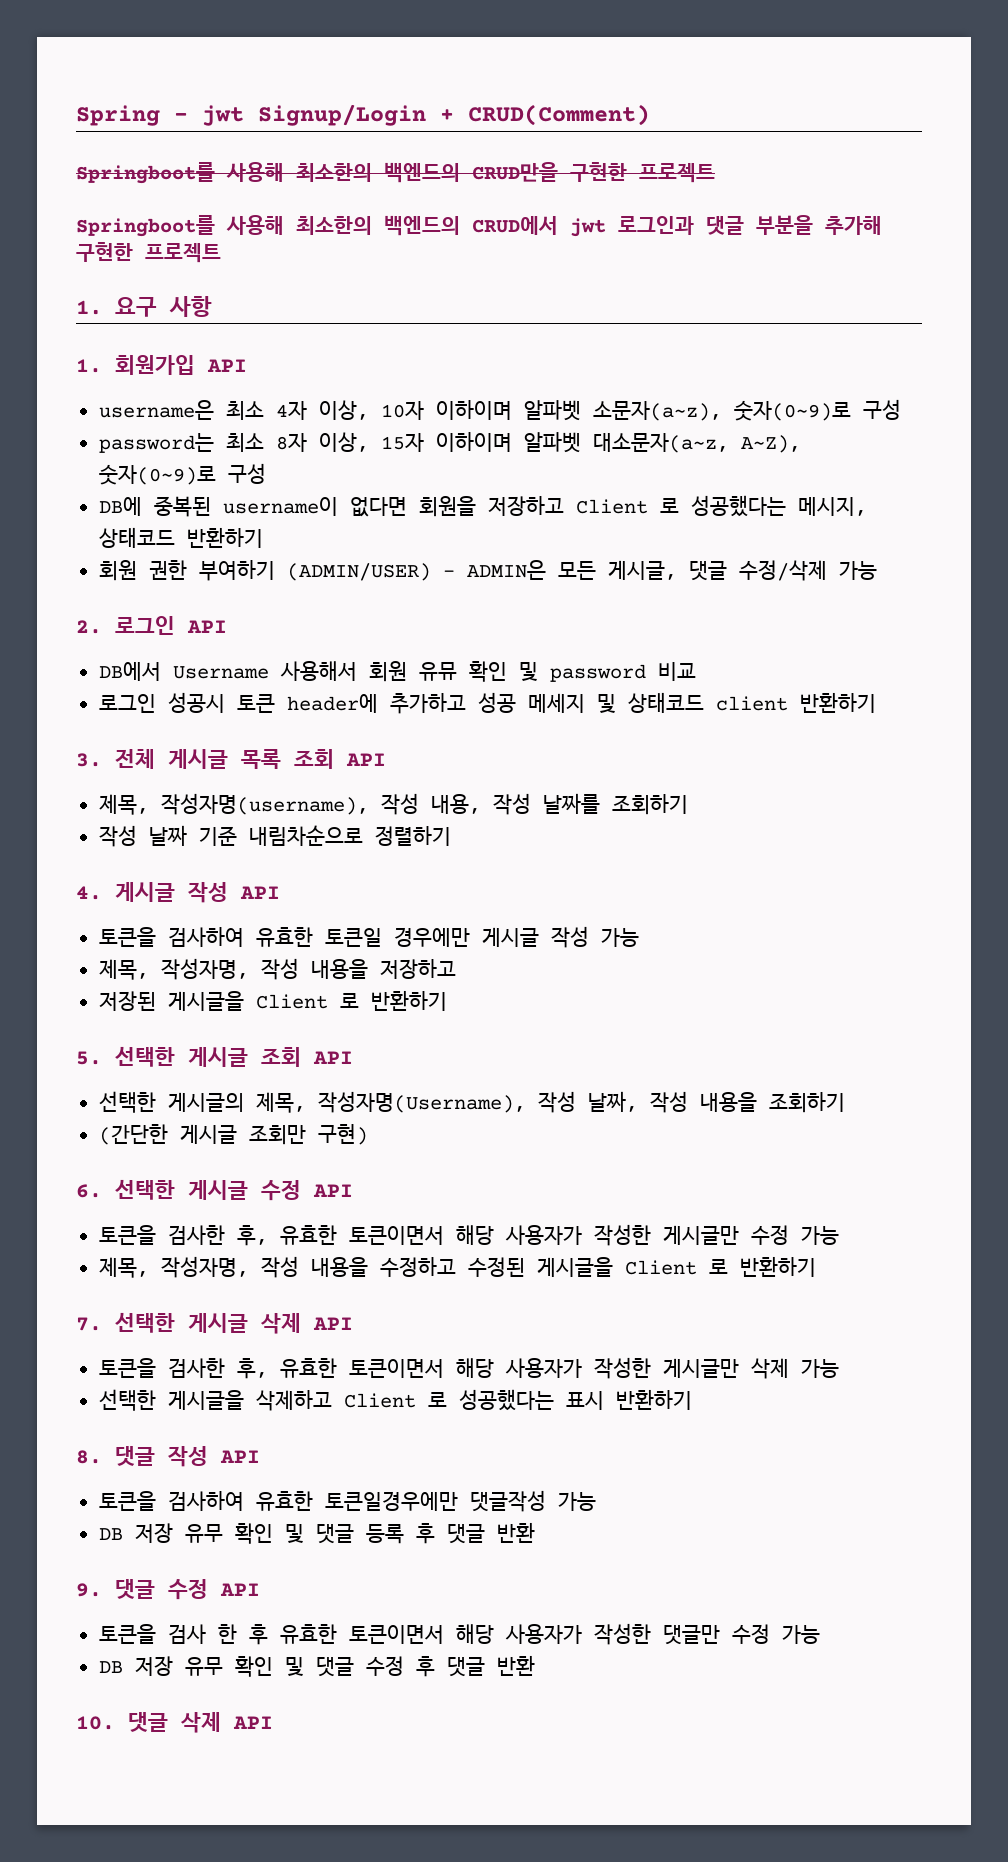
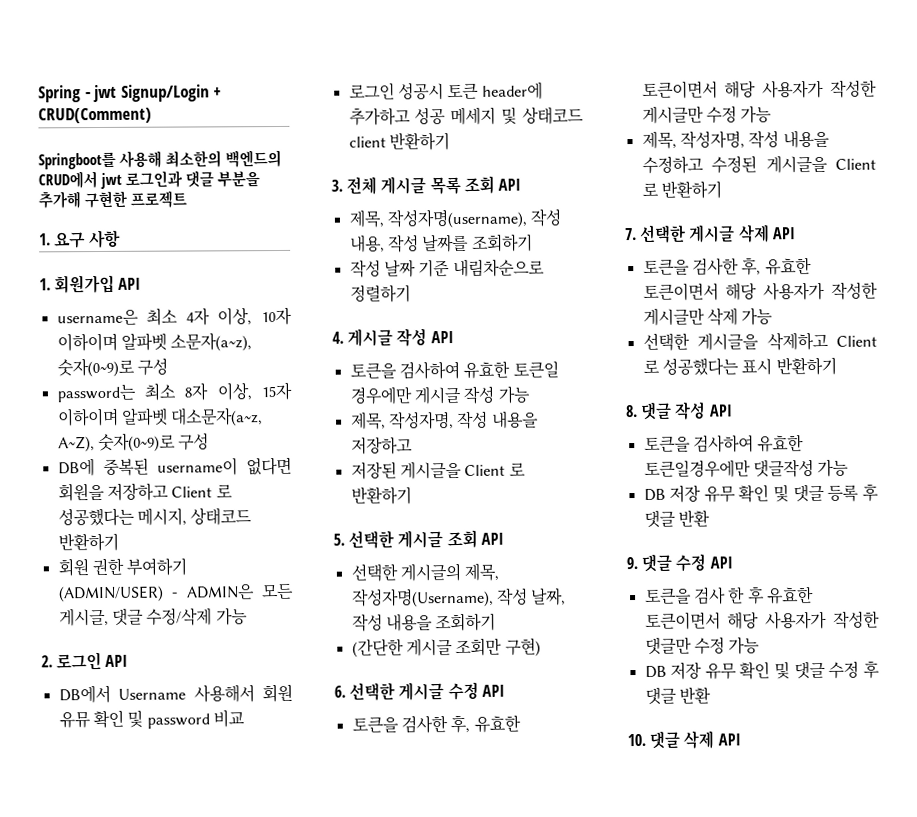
[76,162,715,184] // Springboot를 사용해 최소한의 백엔드의 CRUD만을 구현한 프로젝트 -> (152, 115) none

